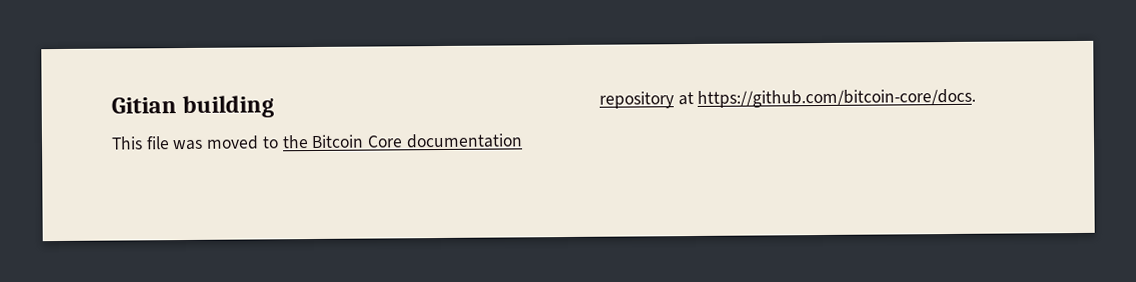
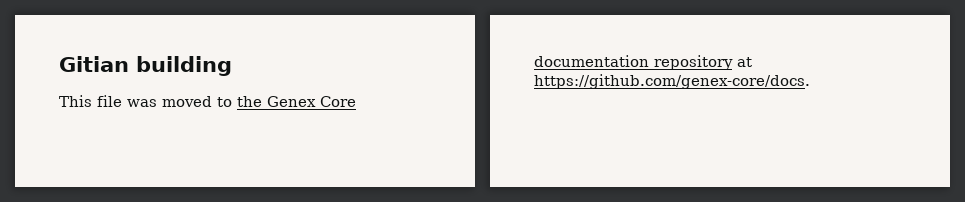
[311,134,365,149] Bitcoin -> [267,96,316,107] Genex
[697,88,977,108] https://github.com/bitcoin-core/docs. -> [534,74,810,89] https://github.com/genex-core/docs.

